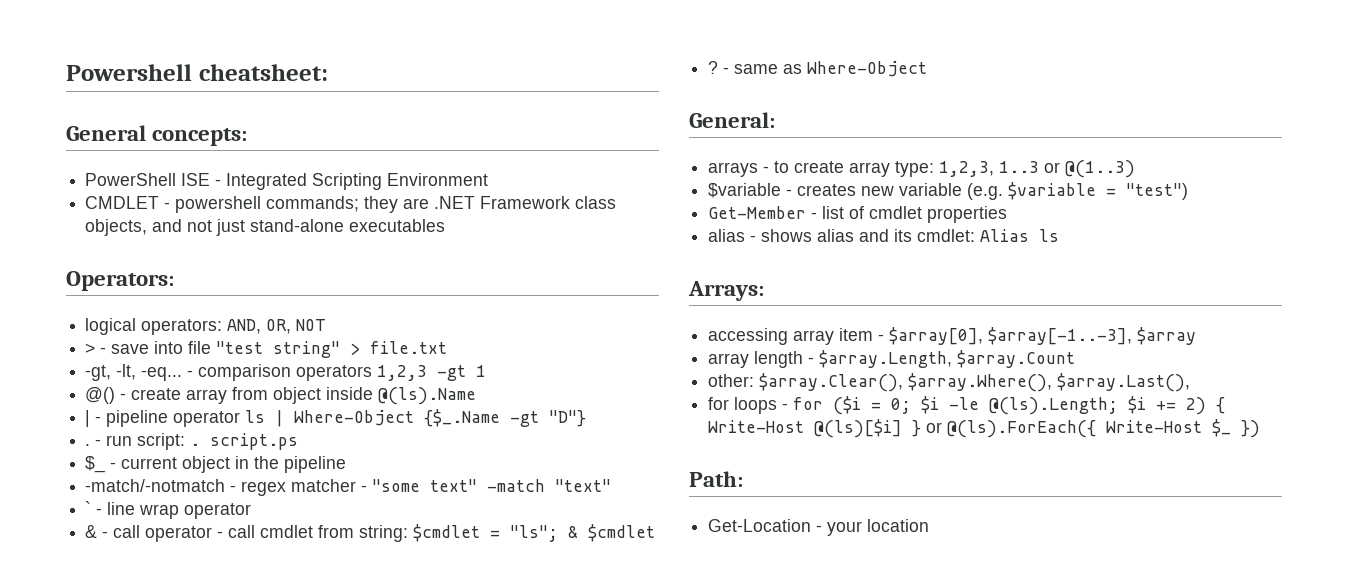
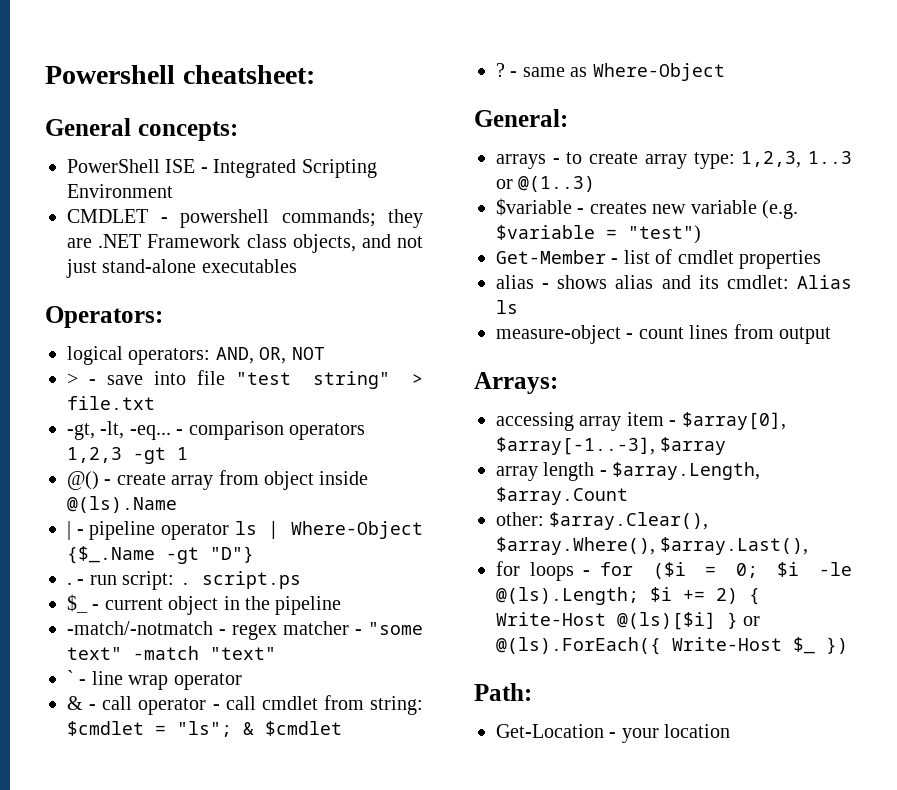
(1060, 235) none -> [496,324,831,344] // measure-object - count lines from output

